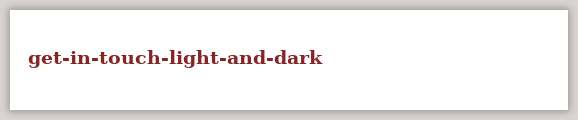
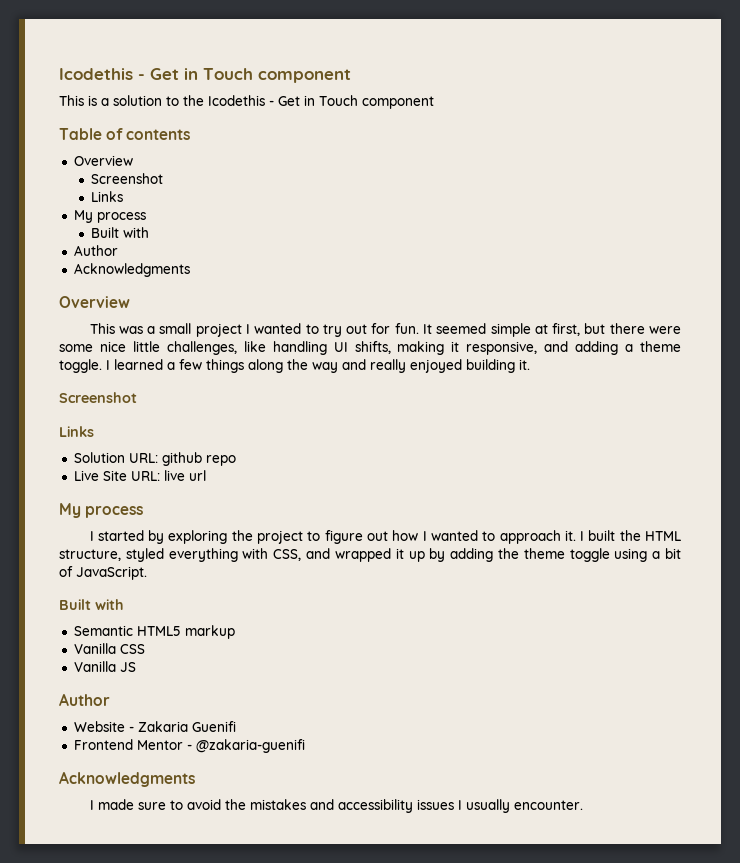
[28,50,323,68] get-in-touch-light-and-dark -> [59,68,351,83] [59,95,434,109] [59,128,191,140] [73,155,133,166] [91,173,164,184] [91,191,124,202] [73,210,146,223] [91,227,150,238] [73,245,118,256] [73,263,190,277] [59,296,130,308] [89,323,681,337] [59,341,682,355] [59,359,530,373] [59,392,137,403] [59,426,94,437] [73,452,236,466] [73,470,206,481] [59,503,144,518] [89,530,681,544] [59,548,681,562] [59,566,147,580] [59,599,124,610] [73,625,235,639] [73,643,145,654] [73,661,136,672] [59,693,110,706] [73,721,236,732] [73,739,305,753] [59,771,195,787] [89,799,583,813] Icodethis - Get in Touch component // This is a solution to the Icodethis - Get in Touch component // Table of contents // Overview // Screenshot // Links // My process // Built with // Author // Acknowledgments // Overview // This was a small project I wanted to try out for fun. It seemed simple at first, but there were some nice little challenges, like handling UI shifts, making it responsive, and adding a theme toggle. I learned a few things along the way and really enjoyed building it. // Screenshot // Links // Solution URL: github repo // Live Site URL: live url // My process // I started by exploring the project to figure out how I wanted to approach it. I built the HTML structure, styled everything with CSS, and wrapped it up by adding the theme toggle using a bit of JavaScript. // Built with // Semantic HTML5 markup // Vanilla CSS // Vanilla JS // Author // Website - Zakaria Guenifi // Frontend Mentor - @zakaria-guenifi // Acknowledgments // I made sure to avoid the mistakes and accessibility issues I usually encounter.

